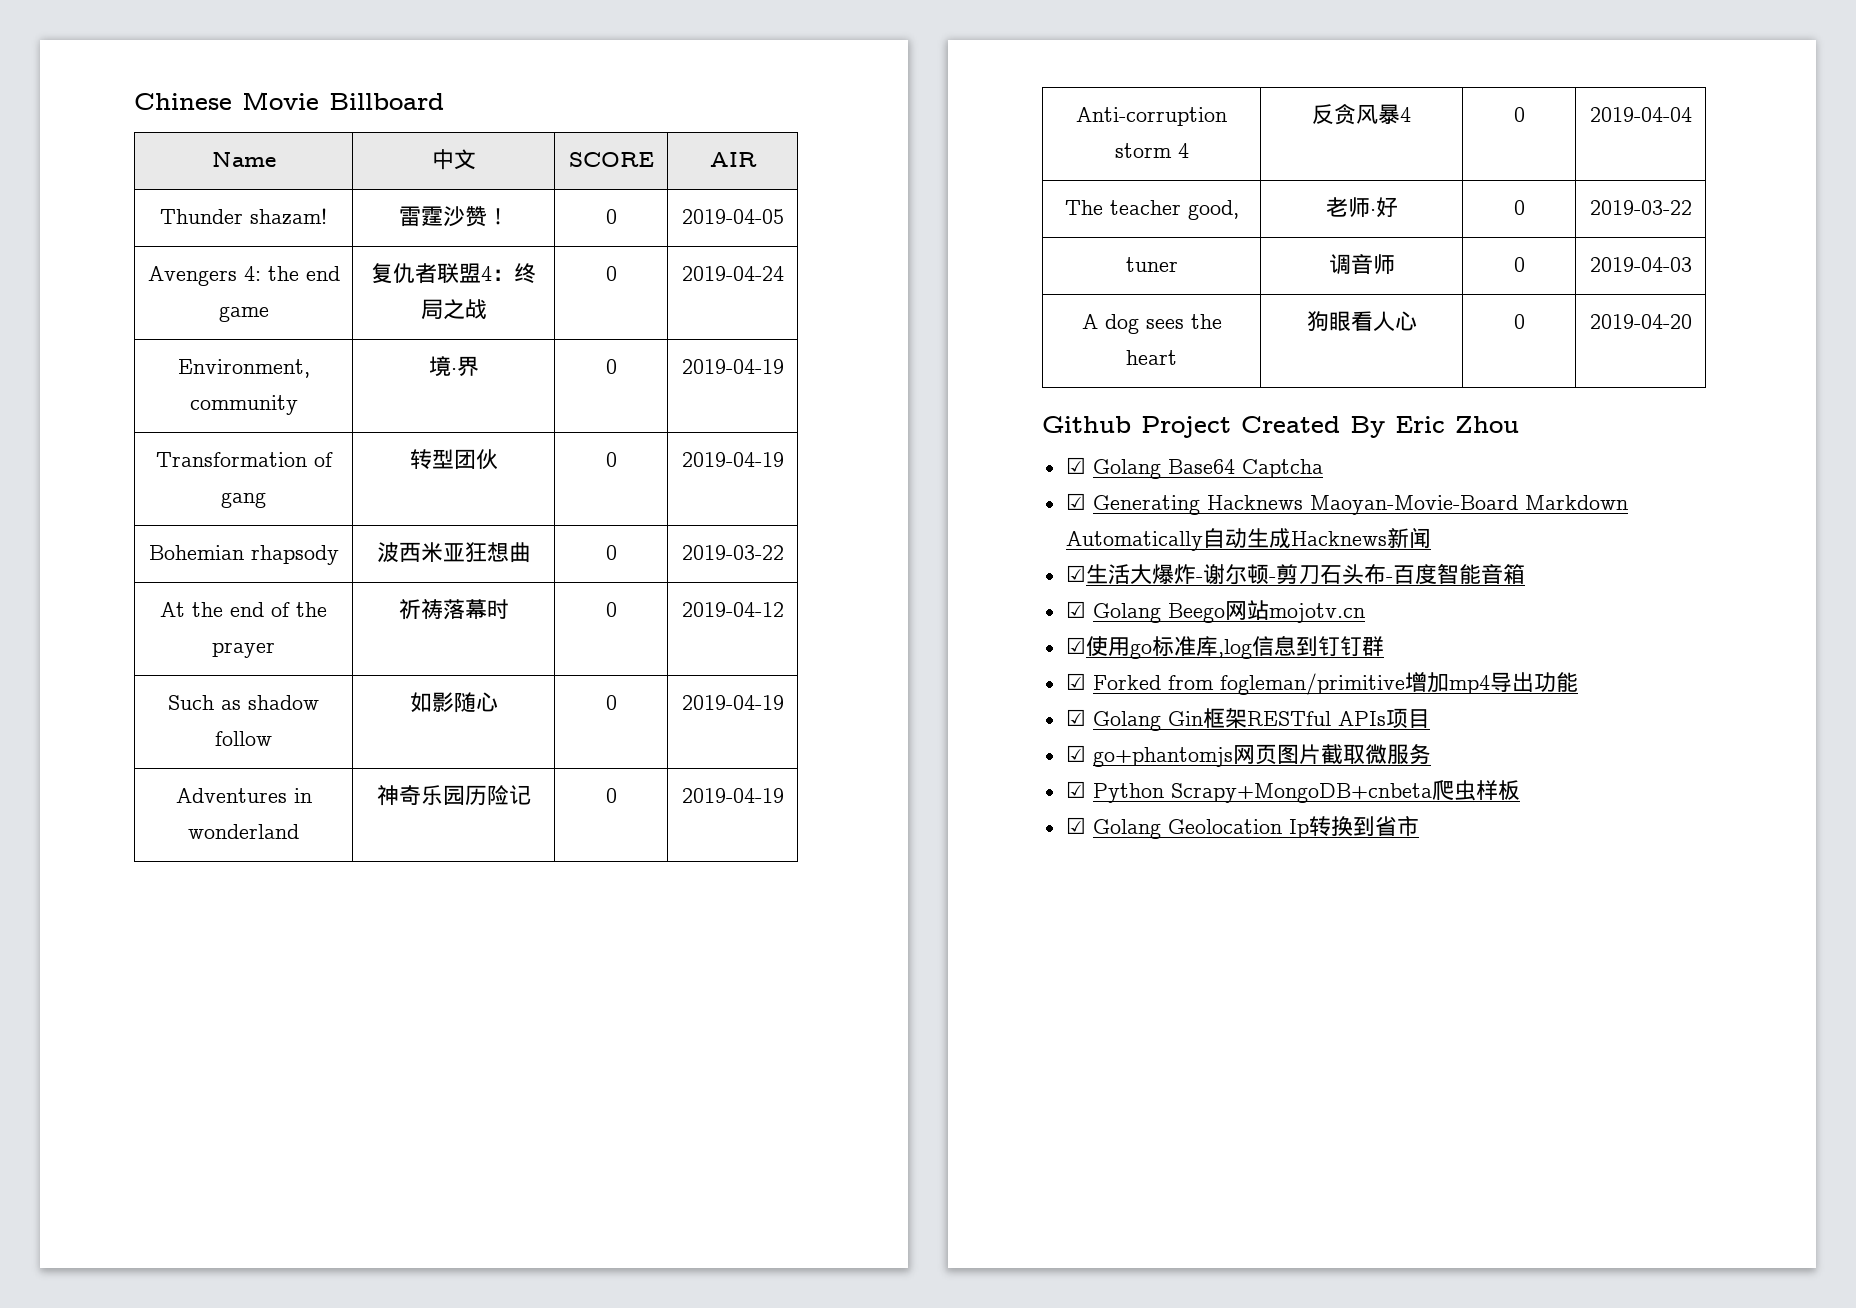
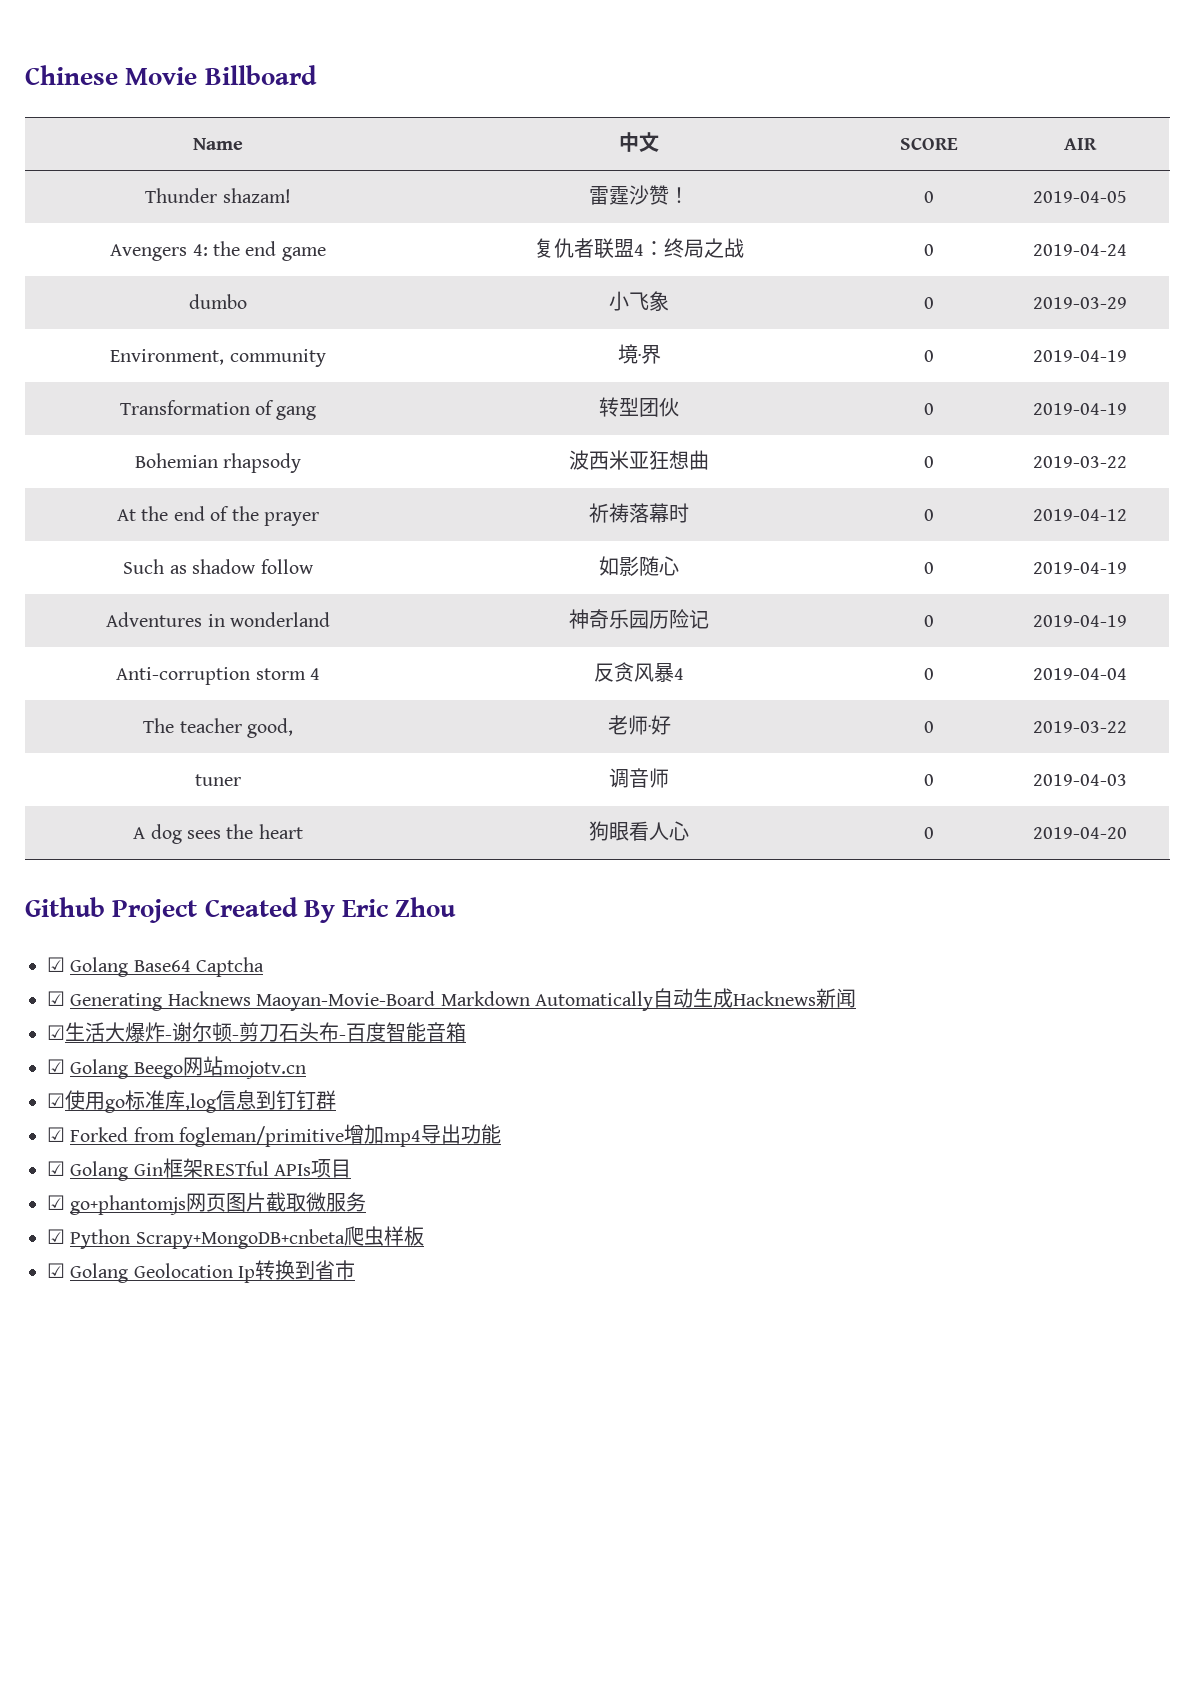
(784, 273) none -> [189,294,247,309] [609,291,669,311] [924,297,934,309] [1033,297,1127,309] // dumbo | 小飞象 | 0 | 2019-03-29

